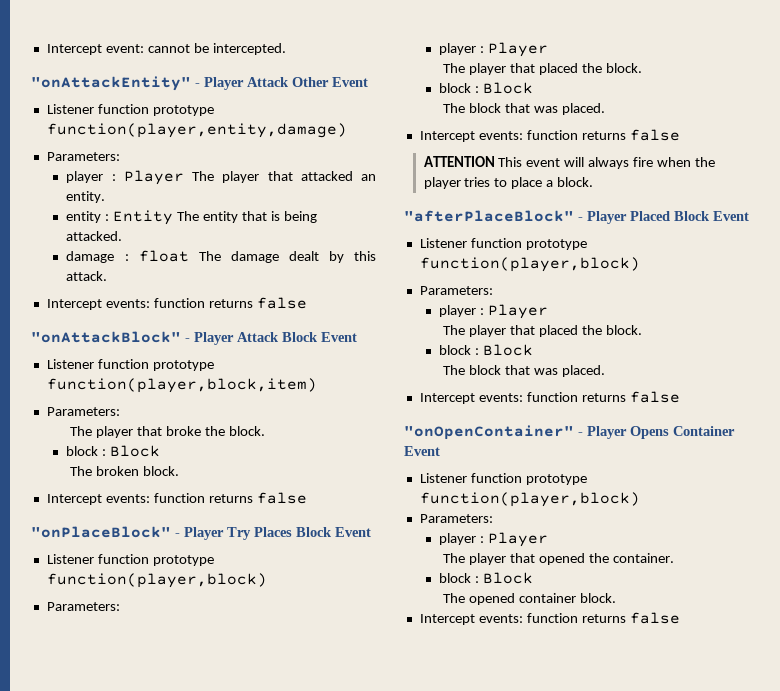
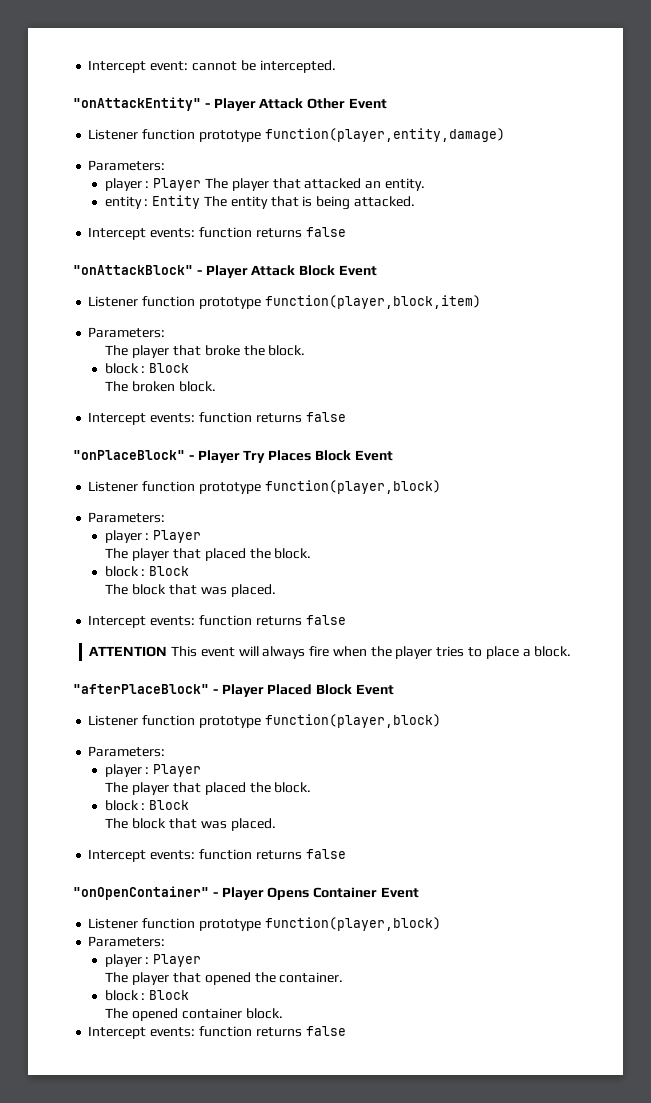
[66,250,376,263] [66,271,108,281] // damage : float The damage dealt by this attack. -> (415, 201) none

